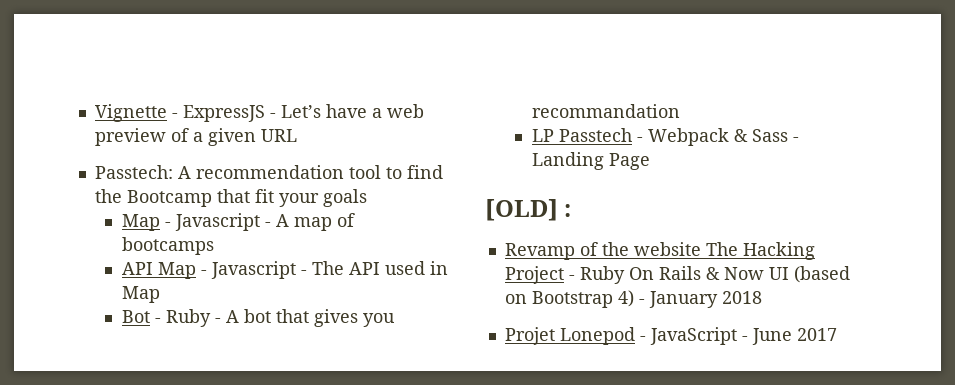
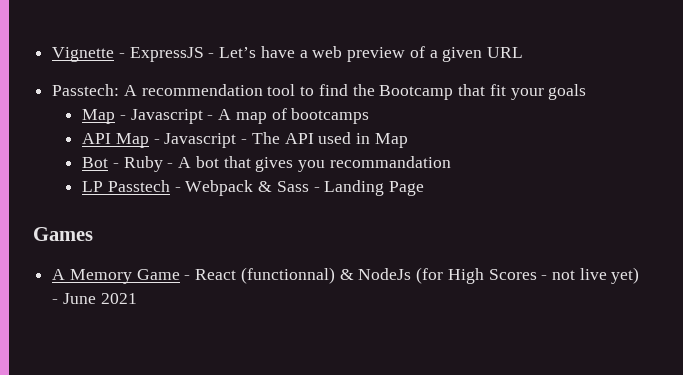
[485,199,572,221] [504,242,815,260] [504,266,850,284] [504,290,762,308] [504,327,737,345] [OLD] : // Revamp of the website The Hacking Project - Ruby On Rails & Now UI (based on Bootstrap 4) - January 2018 // Projet Lonepod - JavaScript -> [33,227,93,241] [52,267,640,284] Games // A Memory Game - React (functionnal) & NodeJs (for High Scores - not live yet)
[796,328,837,341] 2017 -> [100,293,137,304] 2021

